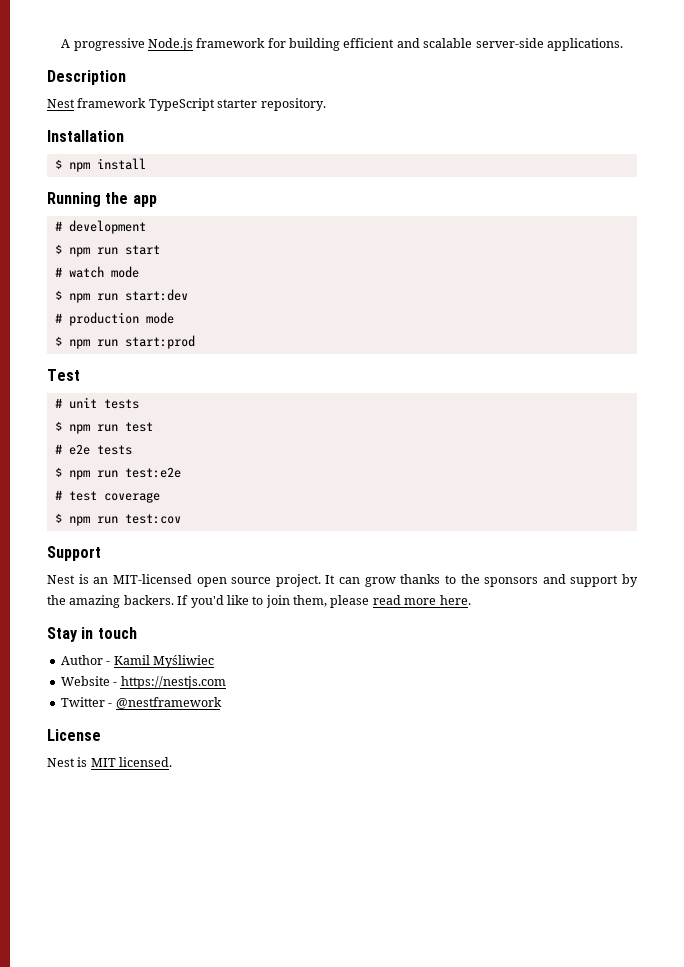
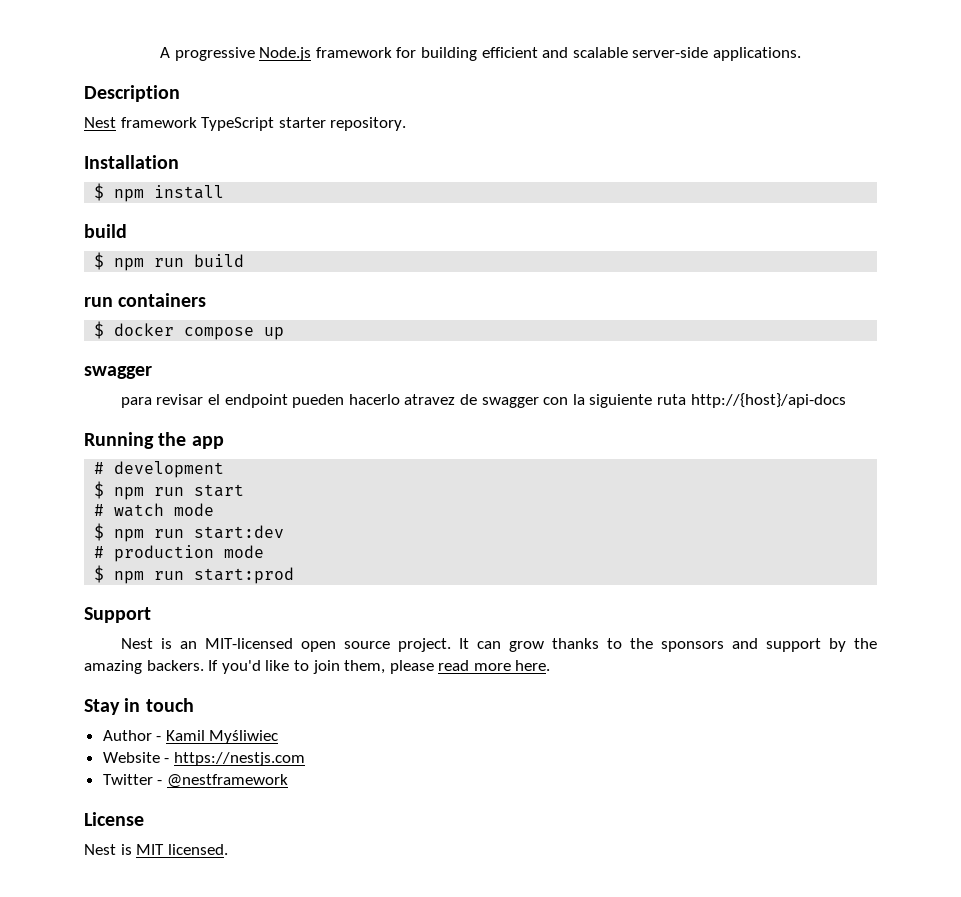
(146, 164) none -> [84,224,127,238] [94,252,245,271] [84,293,207,307] [94,321,285,340] [84,366,152,379] [120,393,846,408] // build // $ npm run build // run containers // $ docker compose up // swagger // para revisar el endpoint pueden hacerlo atravez de swagger con la siguiente ruta http://{host}/api-docs
[47,369,80,381] [54,397,139,409] [54,421,153,434] [54,444,132,455] [54,467,181,480] [54,490,160,503] [54,513,181,526] // Test // # unit tests // $ npm run test // # e2e tests // $ npm run test:e2e // # test coverage // $ npm run test:cov -> (295, 575) none

